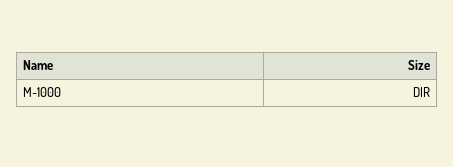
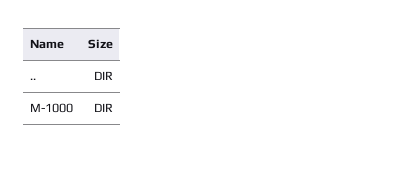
(431, 65) none -> [29,78,36,80] [94,71,114,80] // .. | DIR

